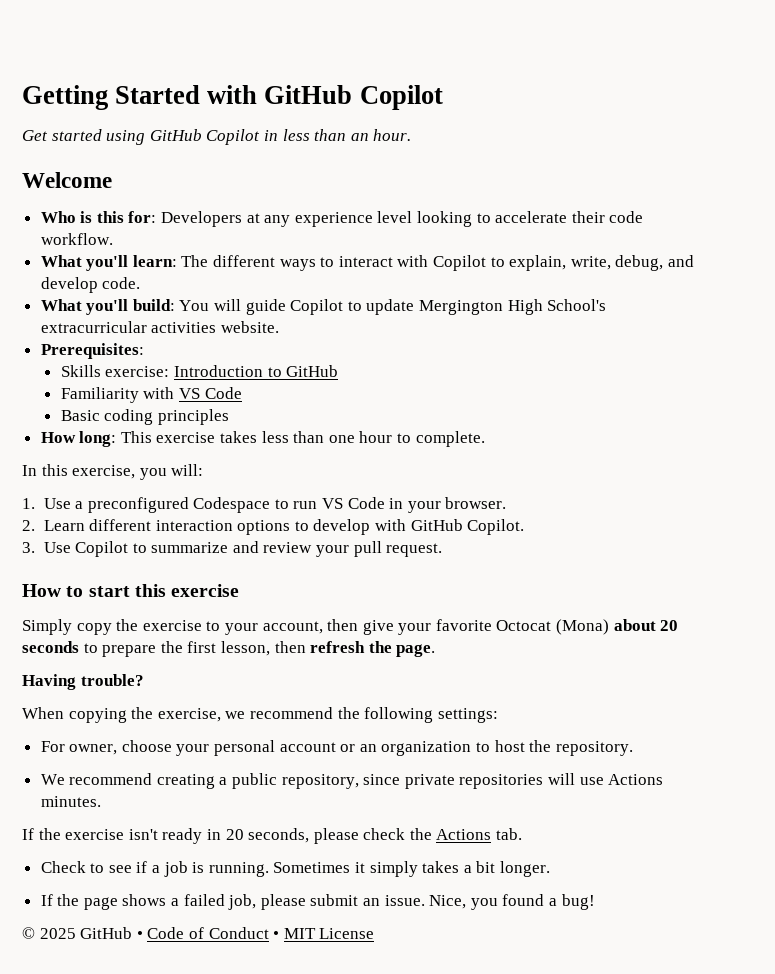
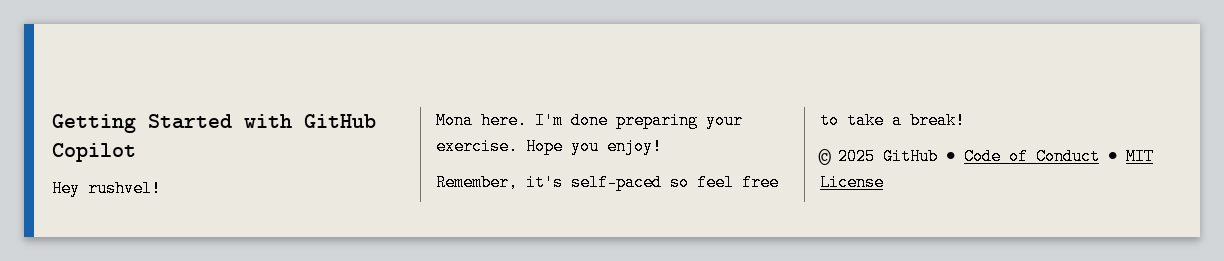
[22,129,412,145] [22,172,112,188] [40,211,644,227] [40,233,113,245] [40,255,694,271] [40,277,141,293] [40,299,607,315] [40,321,279,333] [40,343,144,359] [60,365,339,377] [60,387,242,403] [60,409,229,425] [40,431,485,447] [22,464,204,480] [22,497,507,513] [22,519,525,535] [22,541,443,557] [22,584,240,597] [22,619,679,635] [22,641,436,657] [22,674,144,690] [22,707,498,723] [40,740,633,756] [40,773,664,789] [40,796,101,807] [22,828,523,844] [40,861,550,877] [40,894,595,910] Get started using GitHub Copilot in less than an hour. // Welcome // Who is this for: Developers at any experience level looking to accelerate their code workflow. // What you'll learn: The different ways to interact with Copilot to explain, write, debug, and develop code. // What you'll build: You will guide Copilot to update Mergington High School's extracurricular activities website. // Prerequisites: // Skills exercise: Introduction to GitHub // Familiarity with VS Code // Basic coding principles // How long: This exercise takes less than one hour to complete. // In this exercise, you will: // 1. Use a preconfigured Codespace to run VS Code in your browser. // 2. Learn different interaction options to develop with GitHub Copilot. // 3. Use Copilot to summarize and review your pull request. // How to start this exercise // Simply copy the exercise to your account, then give your favorite Octocat (Mona) about 20 seconds to prepare the first lesson, then refresh the page. // Having trouble? // When copying the exercise, we recommend the following settings: // For owner, choose your personal account or an organization to host the repository. // We recommend creating a public repository, since private repositories will use Actions minutes. // If the exercise isn't ready in 20 seconds, please check the Actions tab. // Check to see if a job is running. Sometimes it simply takes a bit longer. // If the page shows a failed job, please submit an issue. Nice, you found a bug! -> [52,180,161,197] [436,112,743,129] [436,138,662,155] [436,174,779,191] [820,112,965,129] Hey rushvel! // Mona here. I'm done preparing your exercise. Hope you enjoy! // Remember, it's self-paced so feel free to take a break!

